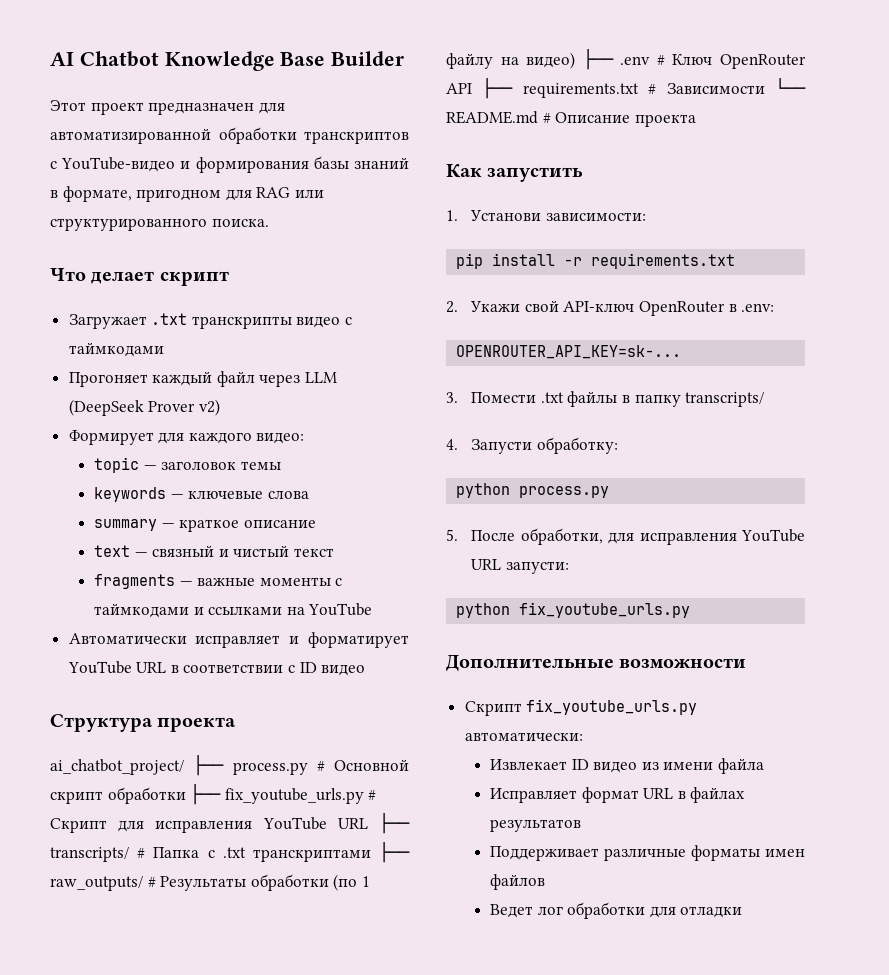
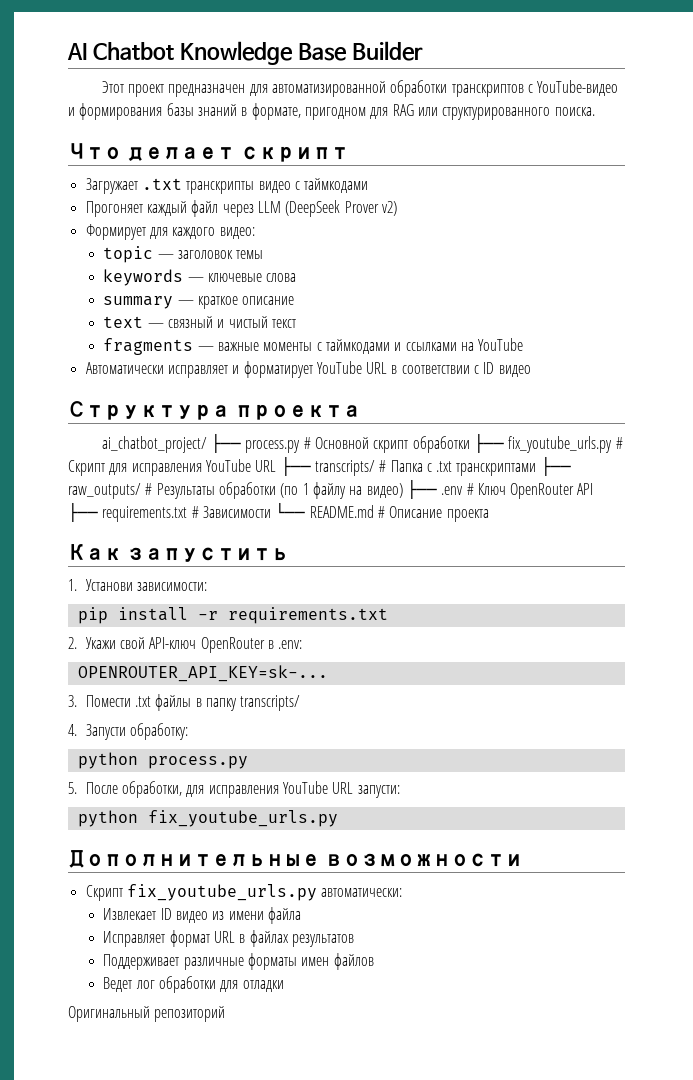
(743, 912) none -> [68,1006,226,1022] // Оригинальный репозиторий

